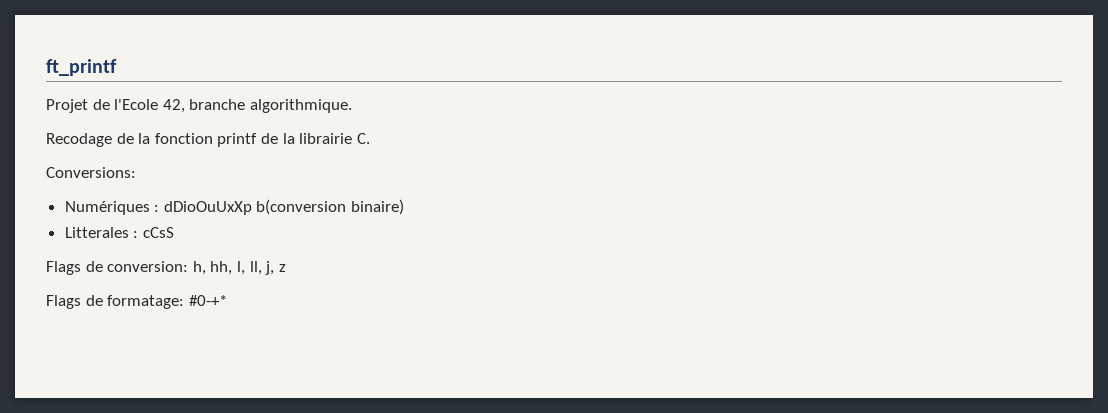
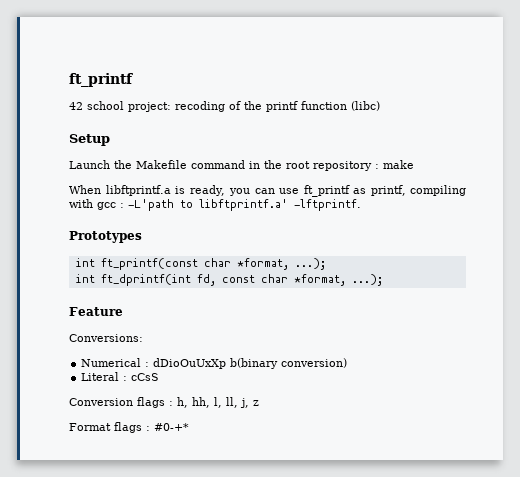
[46,99,352,113] [46,133,370,147] Projet de l'Ecole 42, branche algorithmique. // Recodage de la fonction printf de la librairie C. -> [69,101,380,112] [69,134,110,146] [69,160,414,171] [69,185,466,197] [69,199,361,211] [69,231,142,243] [75,258,326,270] [75,274,383,286] [69,307,123,316] 42 school project: recoding of the printf function (libc) // Setup // Launch the Makefile command in the root repository : make // When libftprintf.a is ready, you can use ft_printf as printf, compiling with gcc : -L'path to libftprintf.a' -lftprintf. // Prototypes // int ft_printf(const char *format, ...); // int ft_dprintf(int fd, const char *format, ...); // Feature
[64,201,150,215] Numériques -> [81,358,142,367] Numerical
[256,199,405,215] [64,227,129,238] b(conversion binaire) // Litterales -> [230,358,348,369] [81,372,120,381] b(binary conversion) // Literal
[46,261,189,275] Flags de conversion: -> [69,397,173,408] Conversion flags :
[46,295,185,309] Flags de formatage: -> [69,422,150,433] Format flags :

